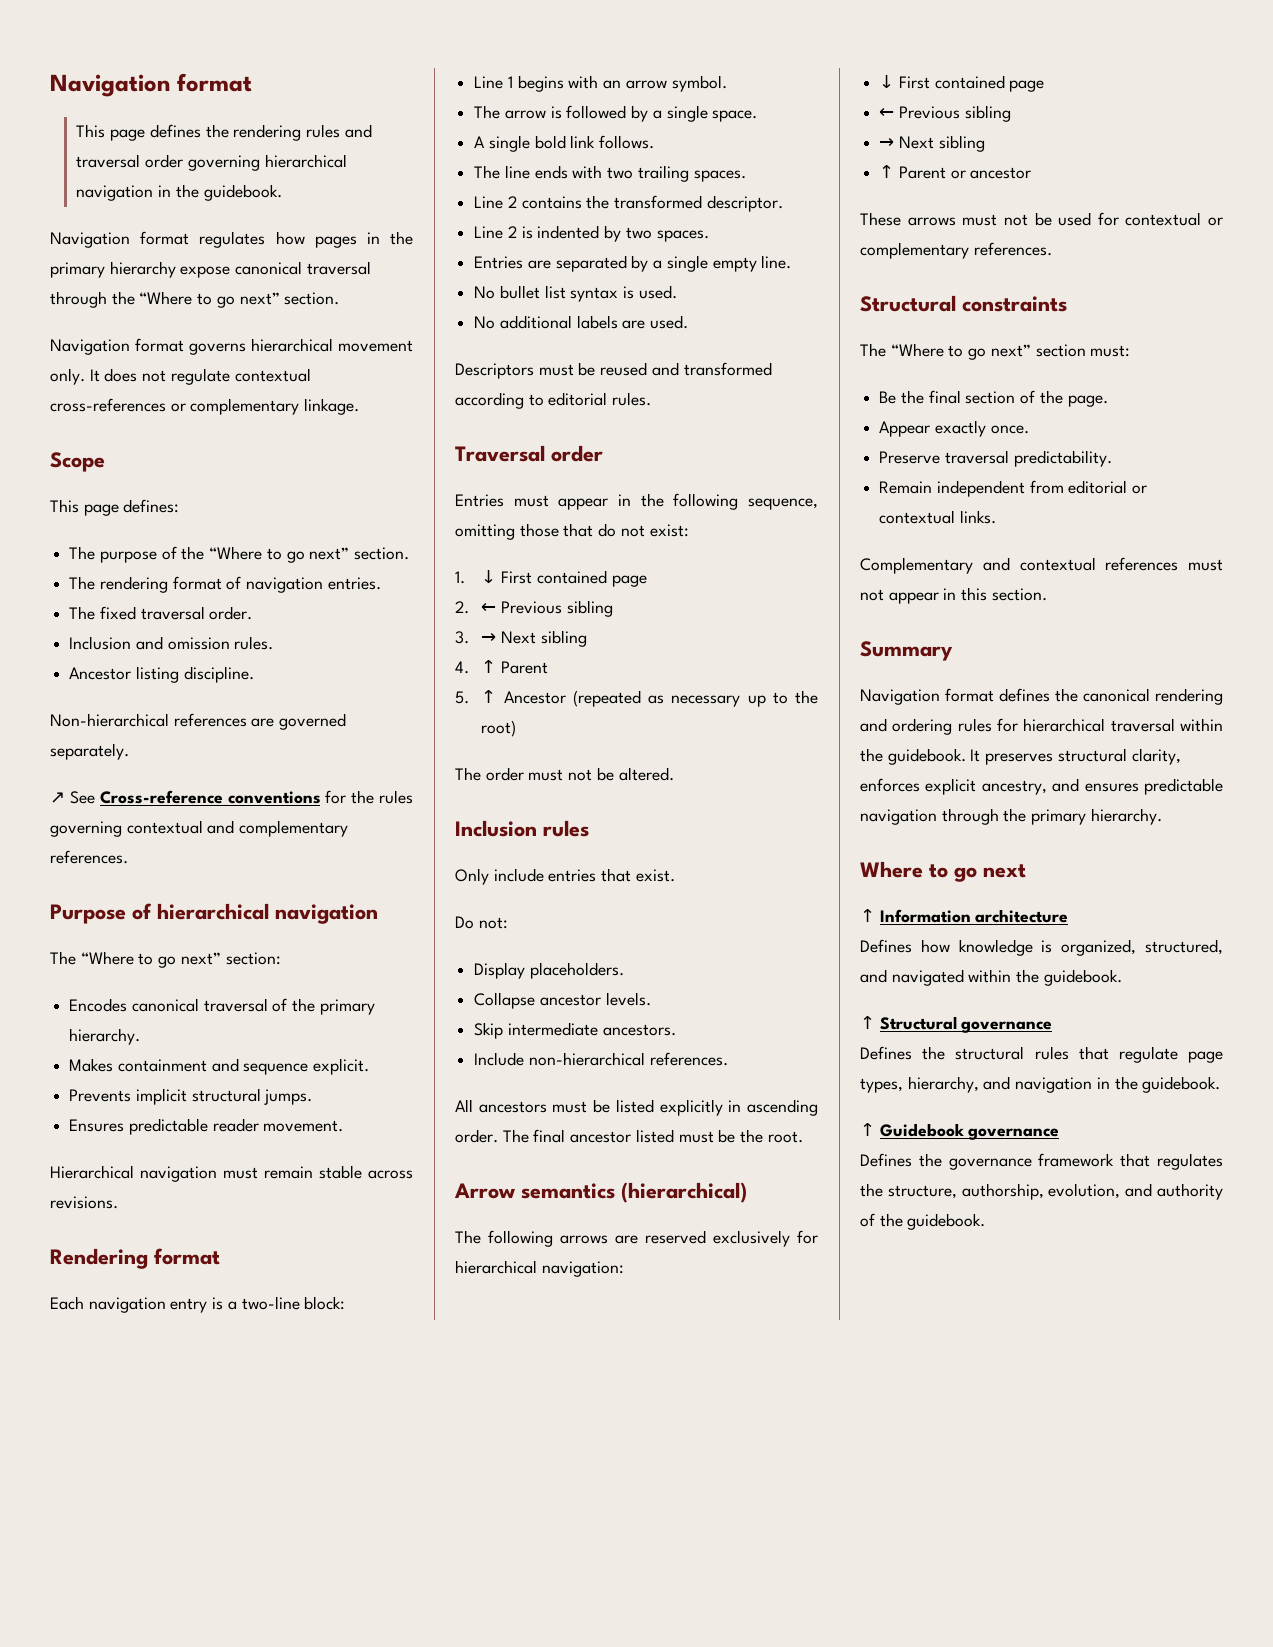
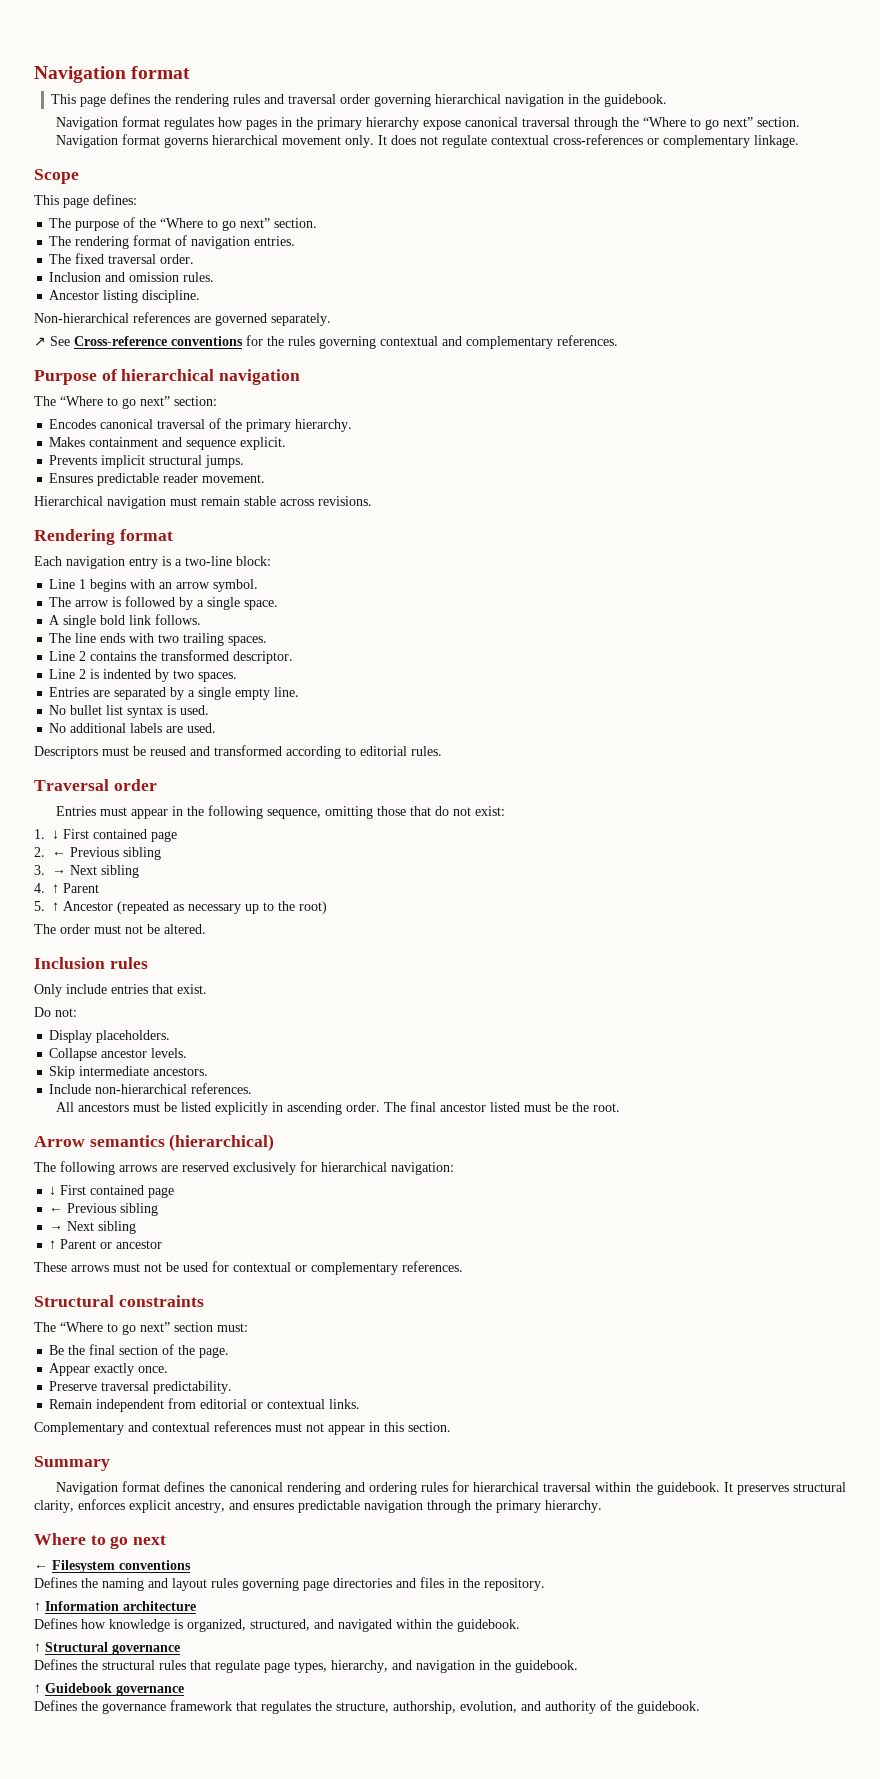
(1026, 871) none -> [34,1560,191,1573] [34,1577,545,1591] // ← Filesystem conventions // Defines the naming and layout rules governing page directories and files in the repository.

